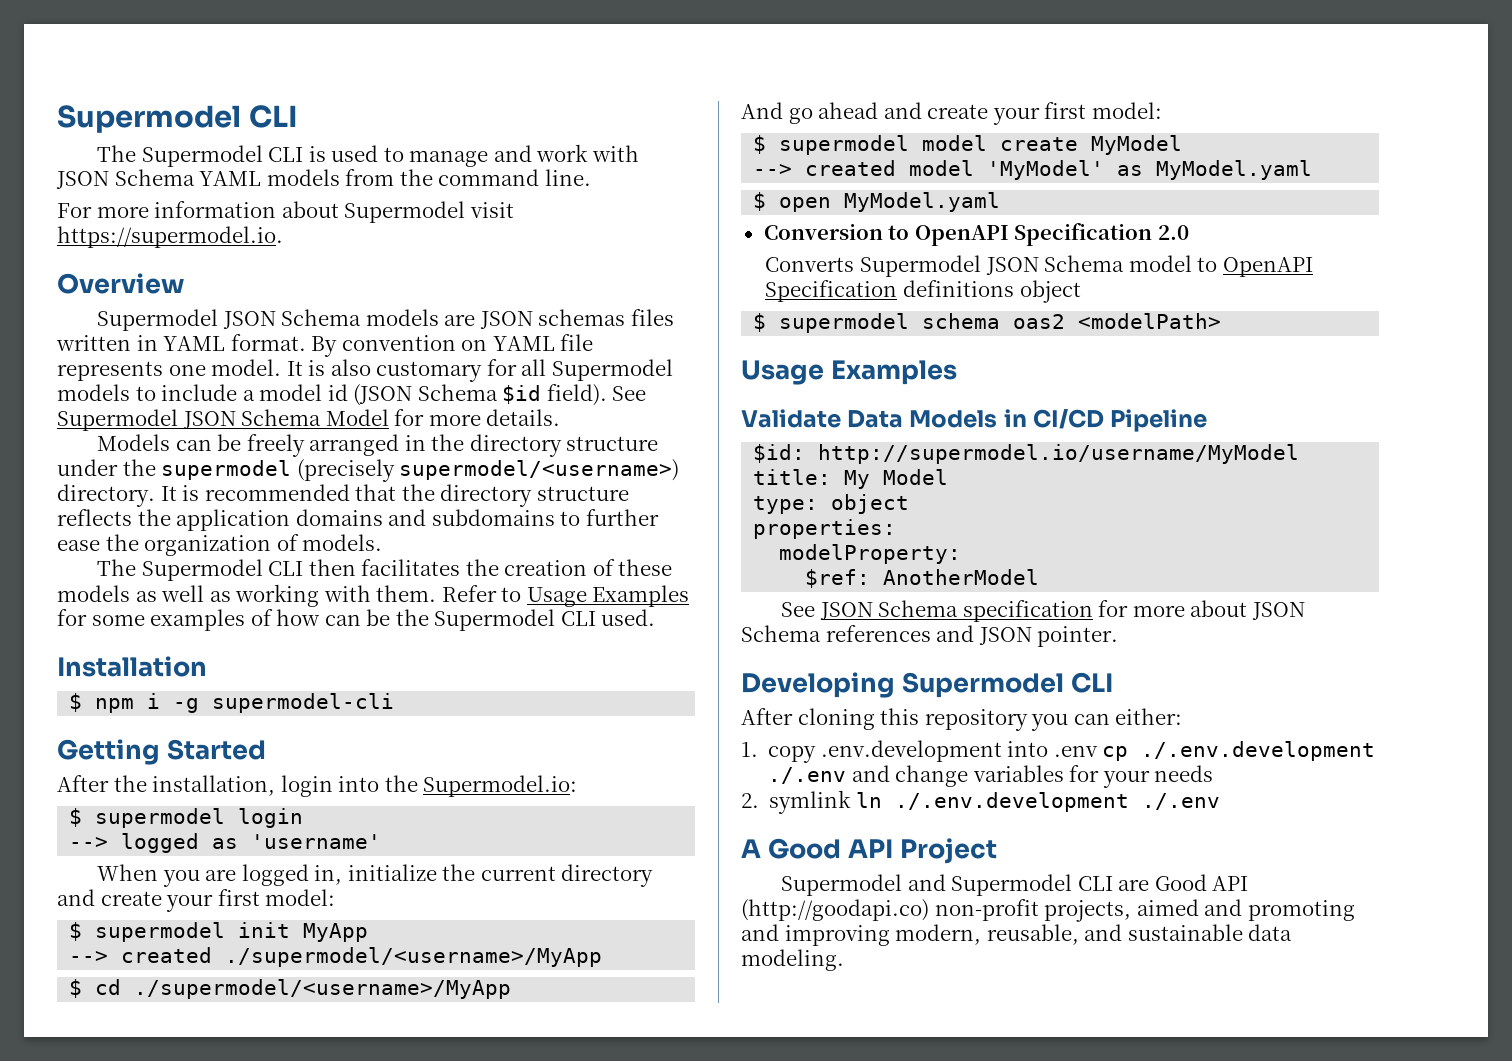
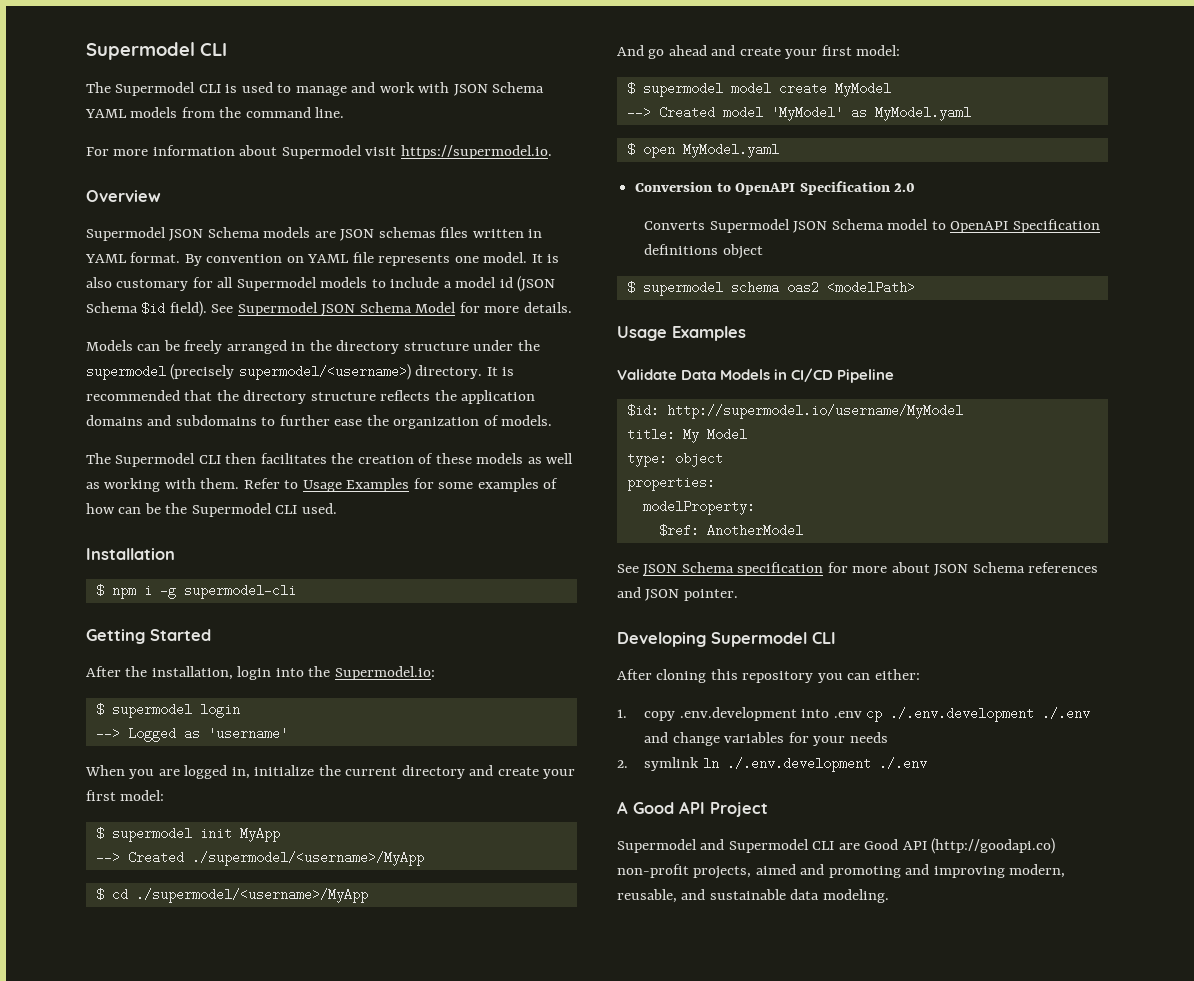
[121,833,200,853] logged -> [127,727,176,742] Logged
[121,947,213,963] created -> [127,851,184,864] Created
[805,160,897,176] created -> [658,106,715,119] Created

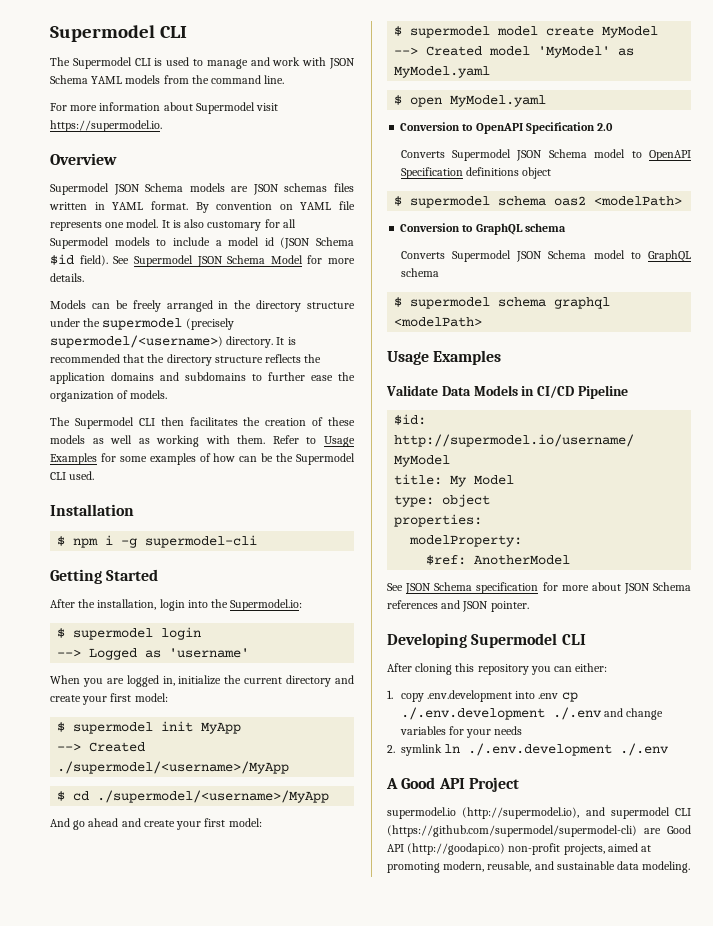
(915, 287) none -> [400,223,566,235] [400,250,691,262] [400,268,439,277] [394,297,611,309] [394,317,483,327] // Conversion to GraphQL schema // Converts Supermodel JSON Schema model to GraphQL schema // $ supermodel schema graphql <modelPath>
[617,839,835,853] Supermodel and Supermodel CLI -> [387,807,691,819] [387,825,637,837] supermodel.io (http://supermodel.io), and supermodel CLI (https://github.com/supermodel/supermodel-cli)
[800,864,1005,878] and promoting and improving -> [641,845,652,852] [387,862,440,873] at promoting

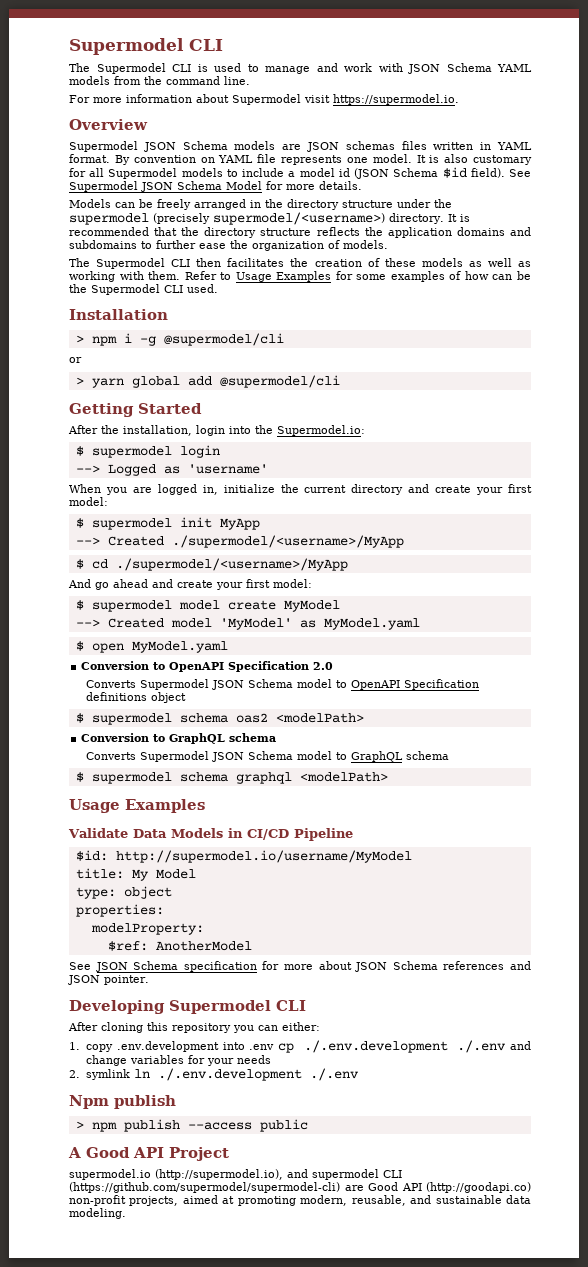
[57,536,66,546] $ -> [75,335,84,343] >
[145,535,258,548] supermodel-cli -> [163,333,284,346] [69,357,82,363] [75,375,340,388] @supermodel/cli // or // > yarn global add @supermodel/cli
(670, 749) none -> [69,1095,176,1109] [75,1119,308,1132] // Npm publish // > npm publish --access public

